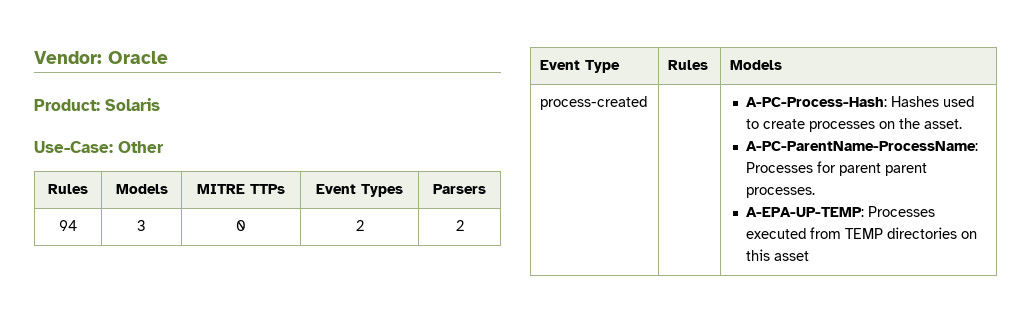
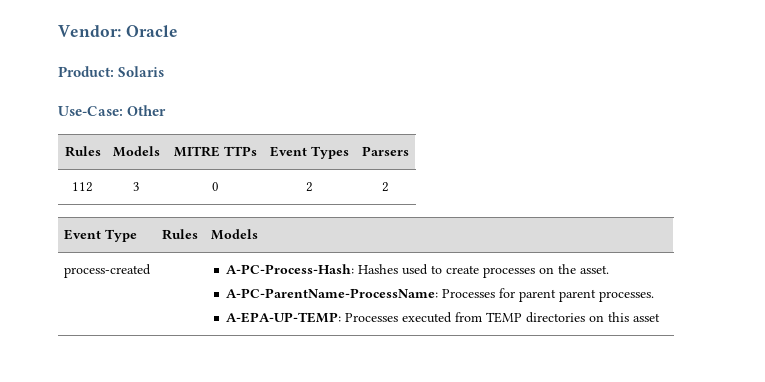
[59,220,77,231] 94 -> [72,182,93,192] 112

